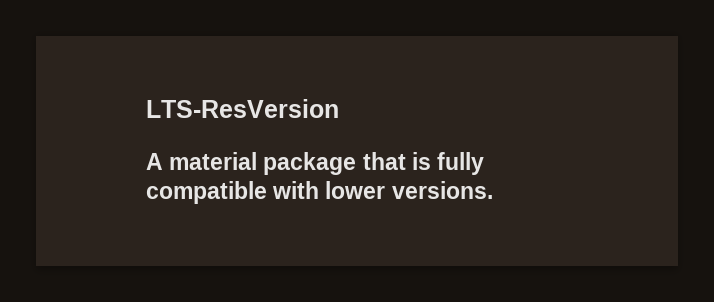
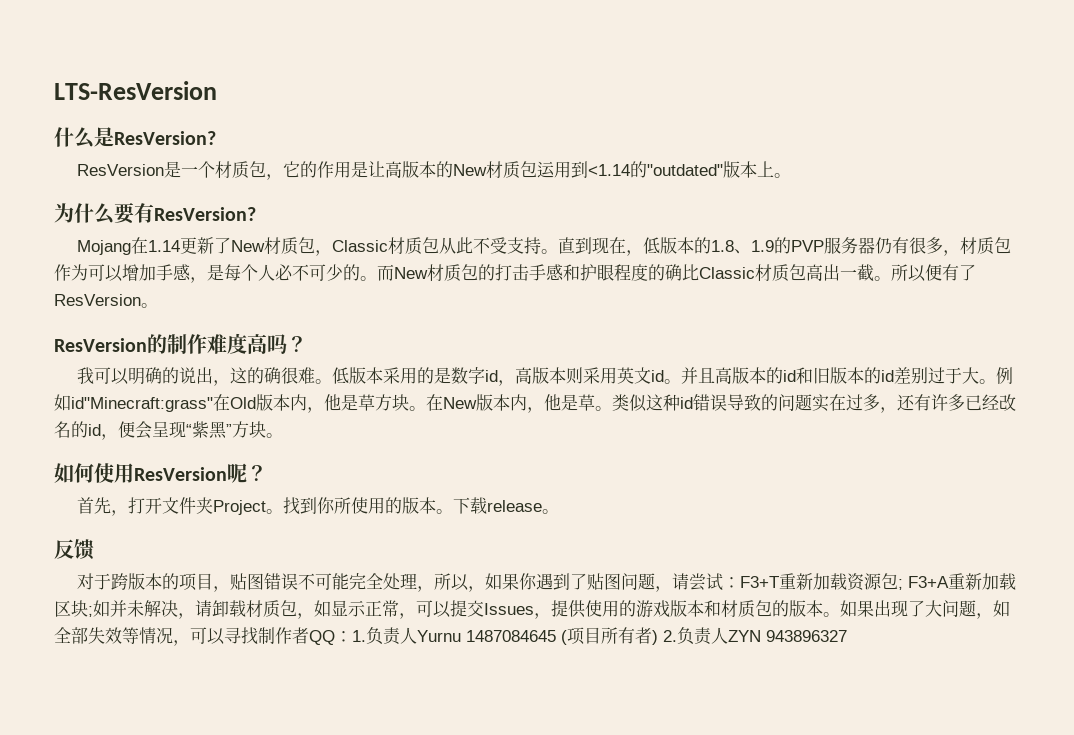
[146,152,485,175] [146,181,493,204] A material package that is fully compatible with lower versions. -> [54,127,216,149] [77,161,792,180] [54,203,256,225] [77,237,1012,256] [54,264,976,283] [54,294,158,308] [54,333,307,354] [77,367,1014,386] [54,394,1016,413] [54,421,283,440] [54,463,267,483] [77,497,560,516] [54,539,94,560] [77,573,1017,592] [54,600,1010,619] [54,627,847,646] 什么是ResVersion? // ResVersion是一个材质包，它的作用是让高版本的New材质包运用到<1.14的"outdated"版本上。 // 为什么要有ResVersion? // Mojang在1.14更新了New材质包，Classic材质包从此不受支持。直到现在，低版本的1.8、1.9的PVP服务器仍有很多，材质包作为可以增加手感，是每个人必不可少的。而New材质包的打击手感和护眼程度的确比Classic材质包高出一截。所以便有了ResVersion。 // ResVersion的制作难度高吗？ // 我可以明确的说出，这的确很难。低版本采用的是数字id，高版本则采用英文id。并且高版本的id和旧版本的id差别过于大。例如id"Minecraft:grass"在Old版本内，他是草方块。在New版本内，他是草。类似这种id错误导致的问题实在过多，还有许多已经改名的id，便会呈现“紫黑”方块。 // 如何使用ResVersion呢？ // 首先，打开文件夹Project。找到你所使用的版本。下载release。 // 反馈 // 对于跨版本的项目，贴图错误不可能完全处理，所以，如果你遇到了贴图问题，请尝试：F3+T重新加载资源包; F3+A重新加载区块;如并未解决，请卸载材质包，如显示正常，可以提交Issues，提供使用的游戏版本和材质包的版本。如果出现了大问题，如全部失效等情况，可以寻找制作者QQ：1.负责人Yurnu 1487084645 (项目所有者) 2.负责人ZYN 943896327

